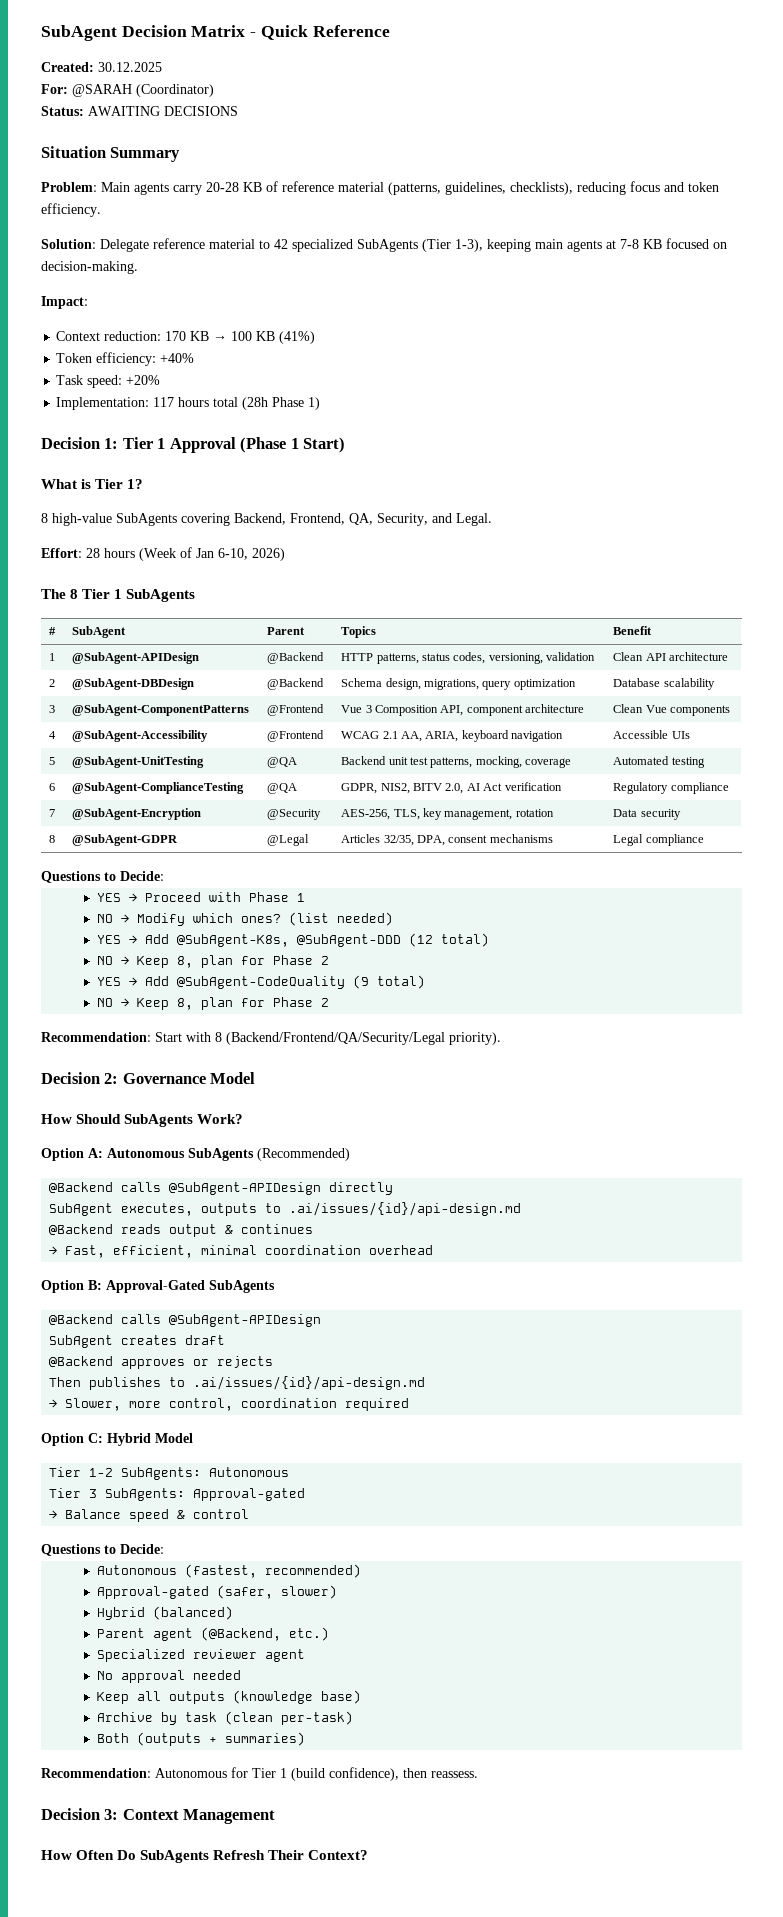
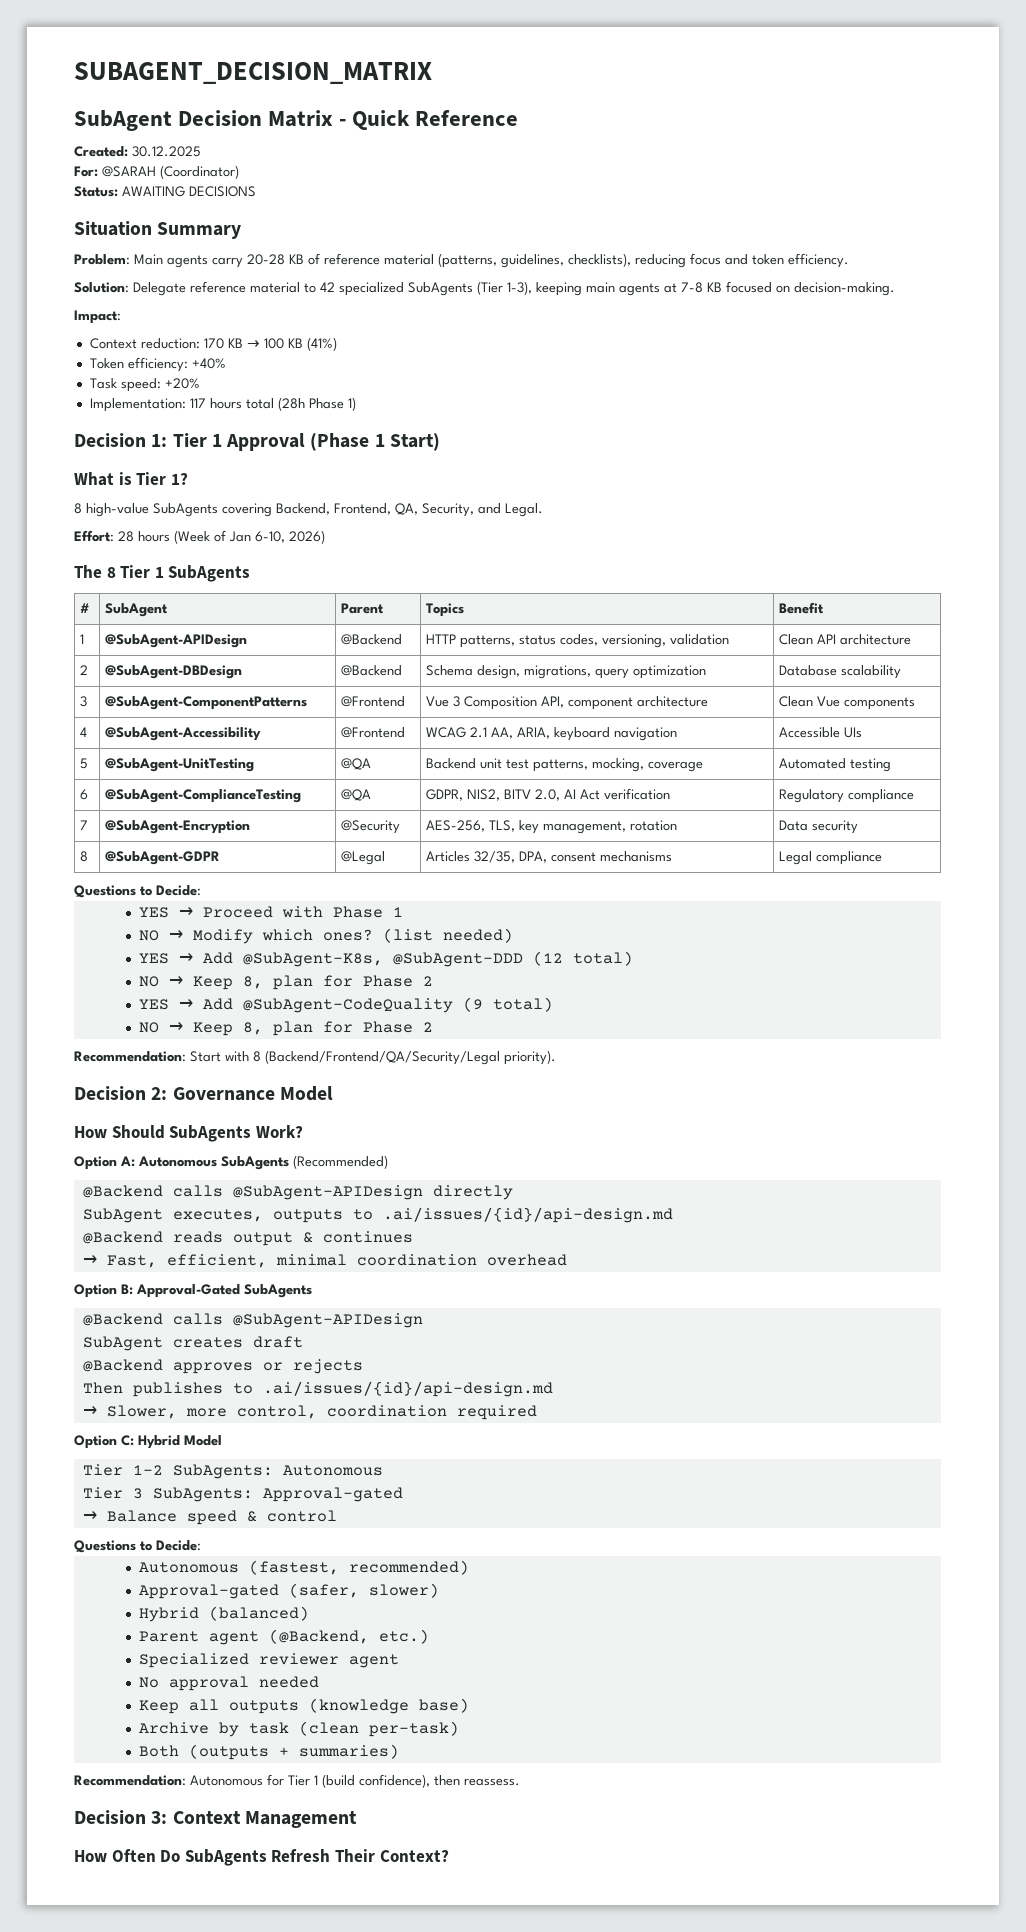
(41, 33) none -> [74,62,432,84] SUBAGENT_DECISION_MATRIX //

